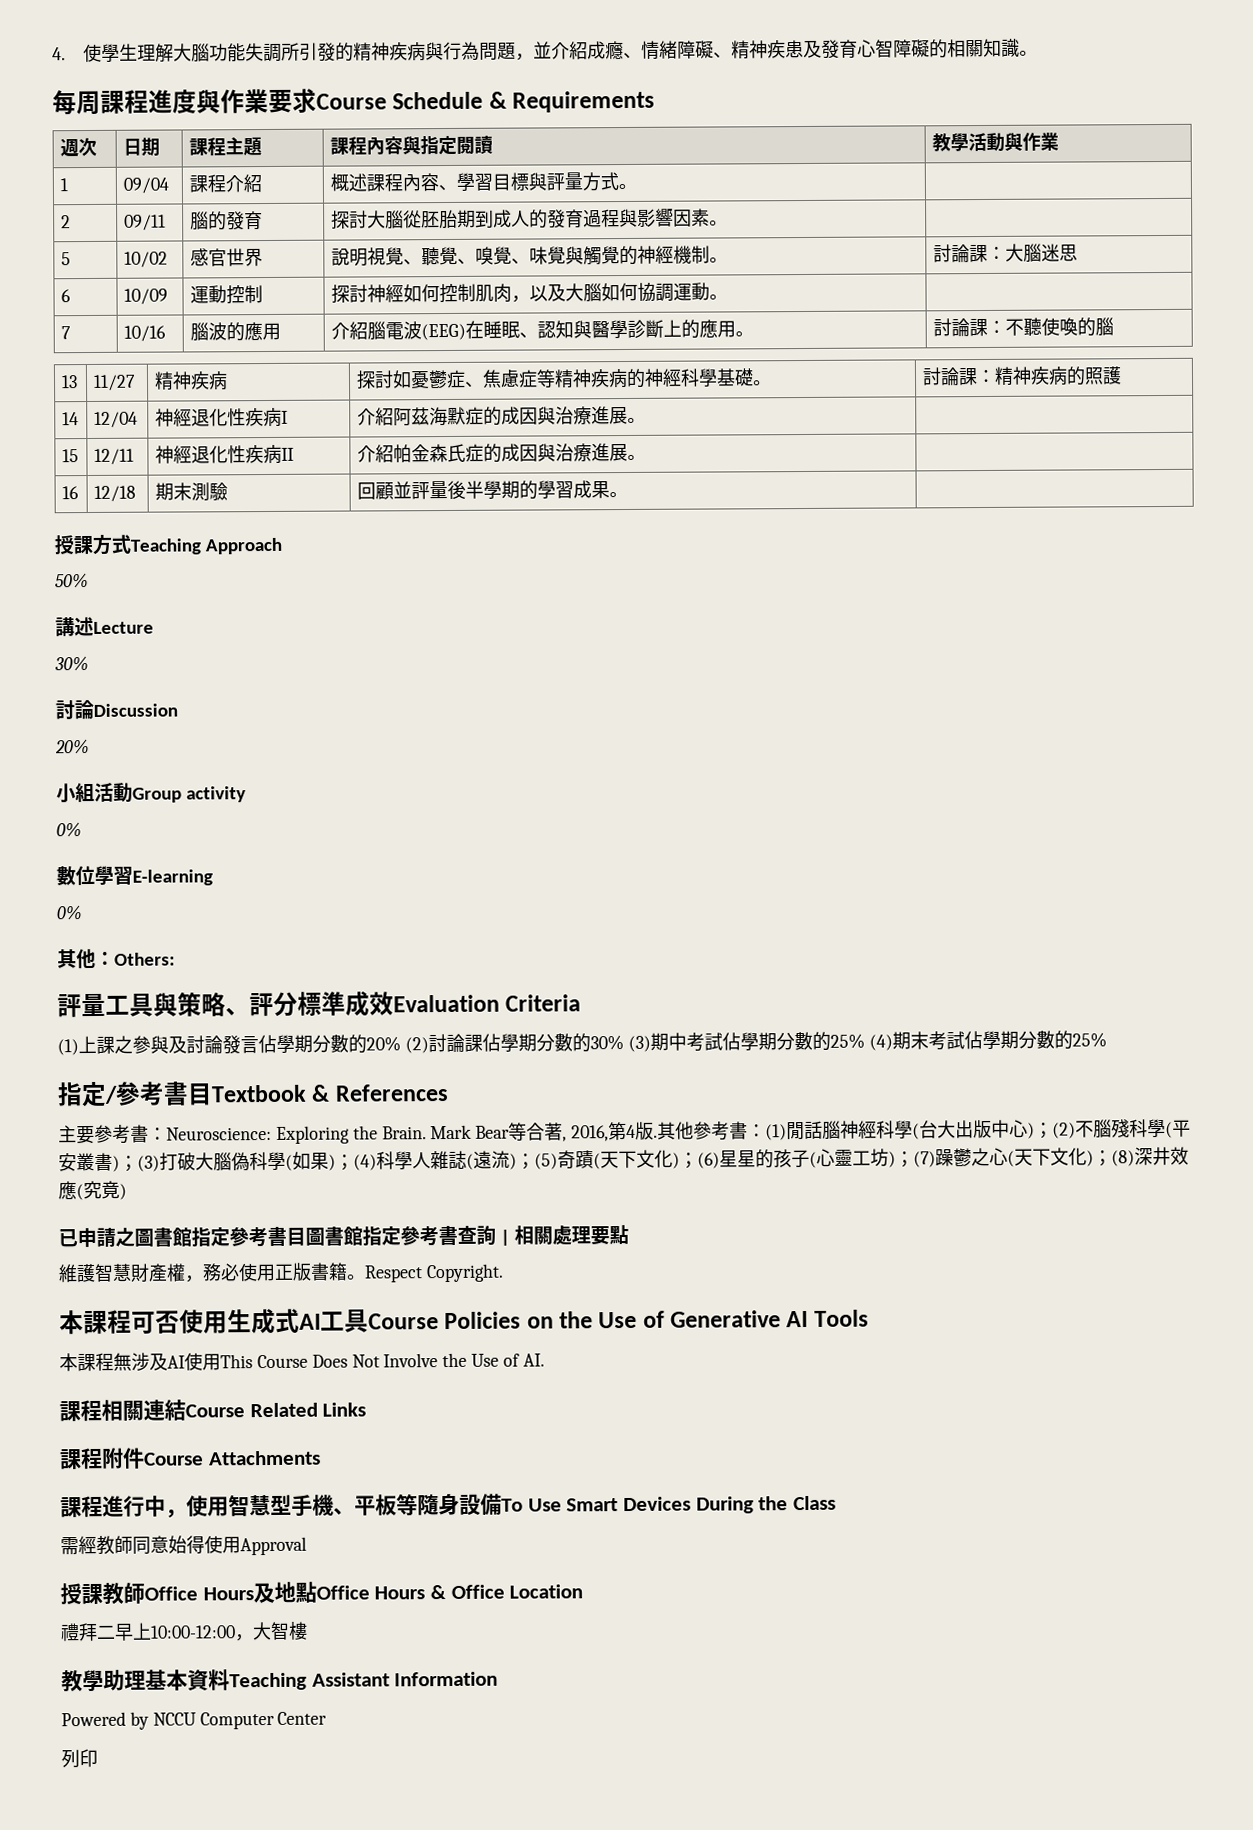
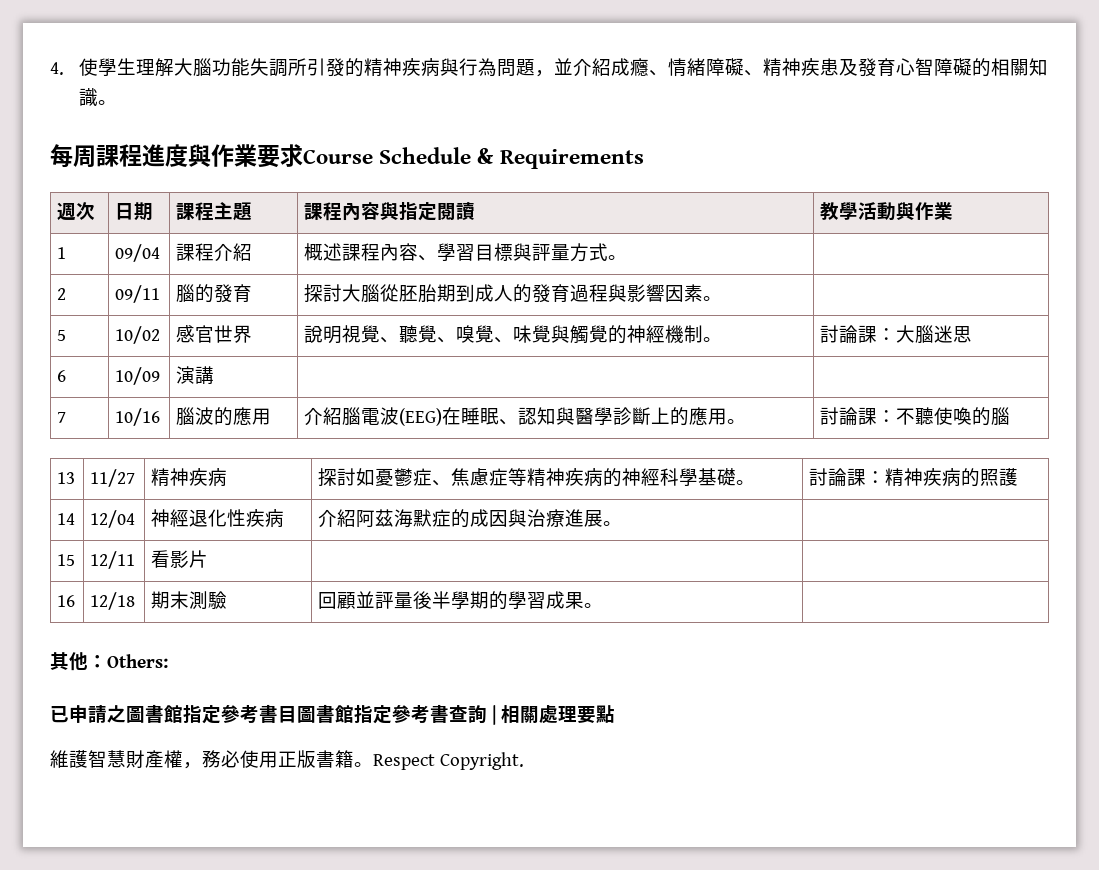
[189,285,263,305] [330,282,728,304] 運動控制 | 探討神經如何控制肌肉，以及大腦如何協調運動。 -> [176,366,215,384] 演講 |
[280,410,288,424] I -> (285, 518) none
[154,444,294,465] [356,443,646,463] 神經退化性疾病II | 介紹帕金森氏症的成因與治療進展。 -> [151,550,209,568] 看影片 |
[54,533,283,555] [55,573,88,589] [55,616,154,637] [54,656,88,672] [55,699,178,720] [55,739,89,755] [56,782,247,804] [56,822,81,838] [56,865,213,886] [56,905,82,921] [57,948,175,970] [57,991,582,1018] [57,1030,1107,1056] [57,1081,449,1108] [58,1118,1192,1145] [58,1146,1189,1172] [58,1180,127,1201] 授課方式Teaching Approach // 50% // 講述Lecture // 30% // 討論Discussion // 20% // 小組活動Group activity // 0% // 數位學習E-learning // 0% // 其他：Others: // 評量工具與策略、評分標準成效Evaluation Criteria // (1)上課之參與及討論發言佔學期分數的20% (2)討論課佔學期分數的30% (3)期中考試佔學期分數的25% (4)期末考試佔學期分數的25% // 指定/參考書目Textbook & References // 主要參考書：Neuroscience: Exploring the Brain. Mark Bear等合著, 2016,第4版.其他參考書：(1)閒話腦神經科學(台大出版中心)；(2)不腦殘科學(平安叢書)；(3)打破大腦偽科學(如果)；(4)科學人雜誌(遠流)；(5)奇蹟(天下文化)；(6)星星的孩子(心靈工坊)；(7)躁鬱之心(天下文化)；(8)深井效應(究竟) -> [50,652,168,671] 其他：Others:
[59,1308,869,1335] [59,1352,545,1372] [59,1399,367,1422] [59,1447,321,1470] [60,1493,837,1518] [60,1535,307,1556] [60,1581,584,1605] [60,1621,308,1642] [61,1669,499,1693] [61,1711,328,1730] [61,1748,98,1769] // 本課程可否使用生成式AI工具Course Policies on the Use of Generative AI Tools // 本課程無涉及AI使用This Course Does Not Involve the Use of AI. // 課程相關連結Course Related Links // 課程附件Course Attachments // 課程進行中，使用智慧型手機、平板等隨身設備To Use Smart Devices During the Class // 需經教師同意始得使用Approval // 授課教師Office Hours及地點Office Hours & Office Location // 禮拜二早上10:00-12:00，大智樓 // 教學助理基本資料Teaching Assistant Information // Powered by NCCU Computer Center // 列印 -> (524, 761) none

